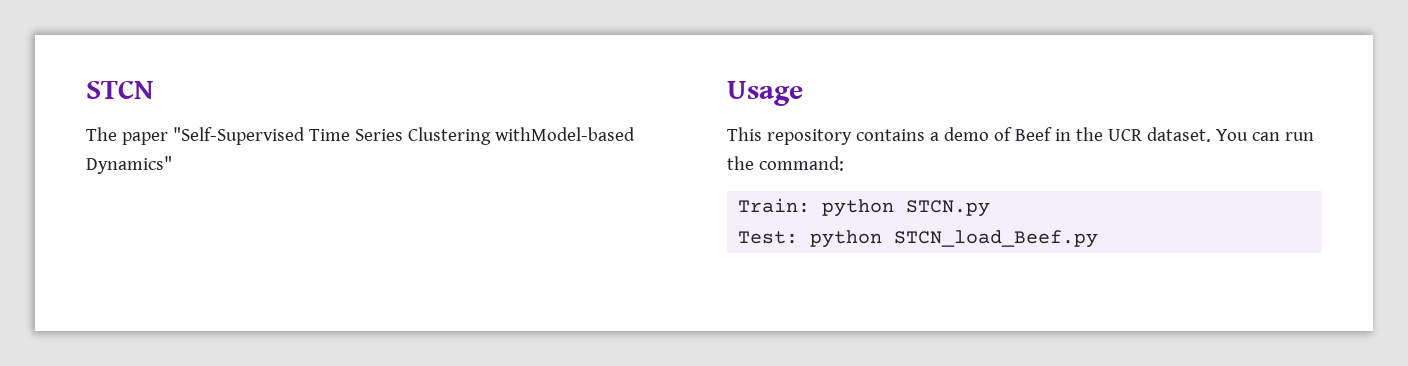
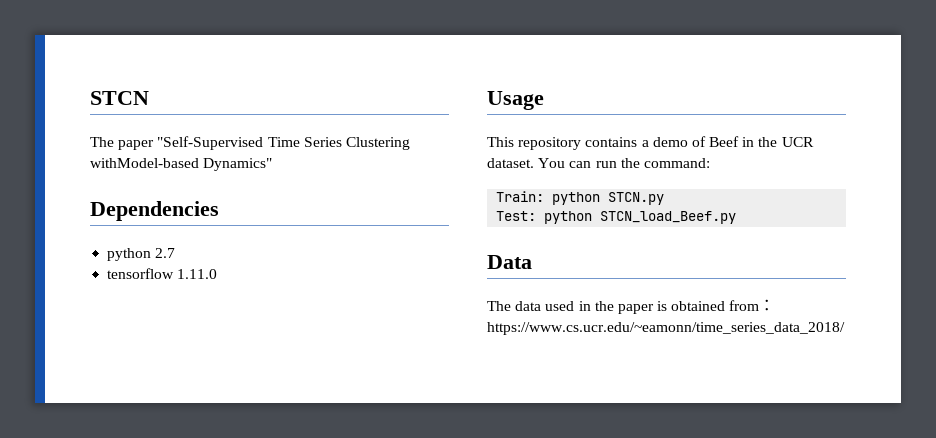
(172, 165) none -> [90,201,219,221] [107,248,176,261] [107,268,218,279] // Dependencies // python 2.7 // tensorflow 1.11.0
(1099, 239) none -> [487,255,532,269] [487,299,776,314] [487,322,845,335] // Data // The data used in the paper is obtained from：https://www.cs.ucr.edu/~eamonn/time_series_data_2018/

